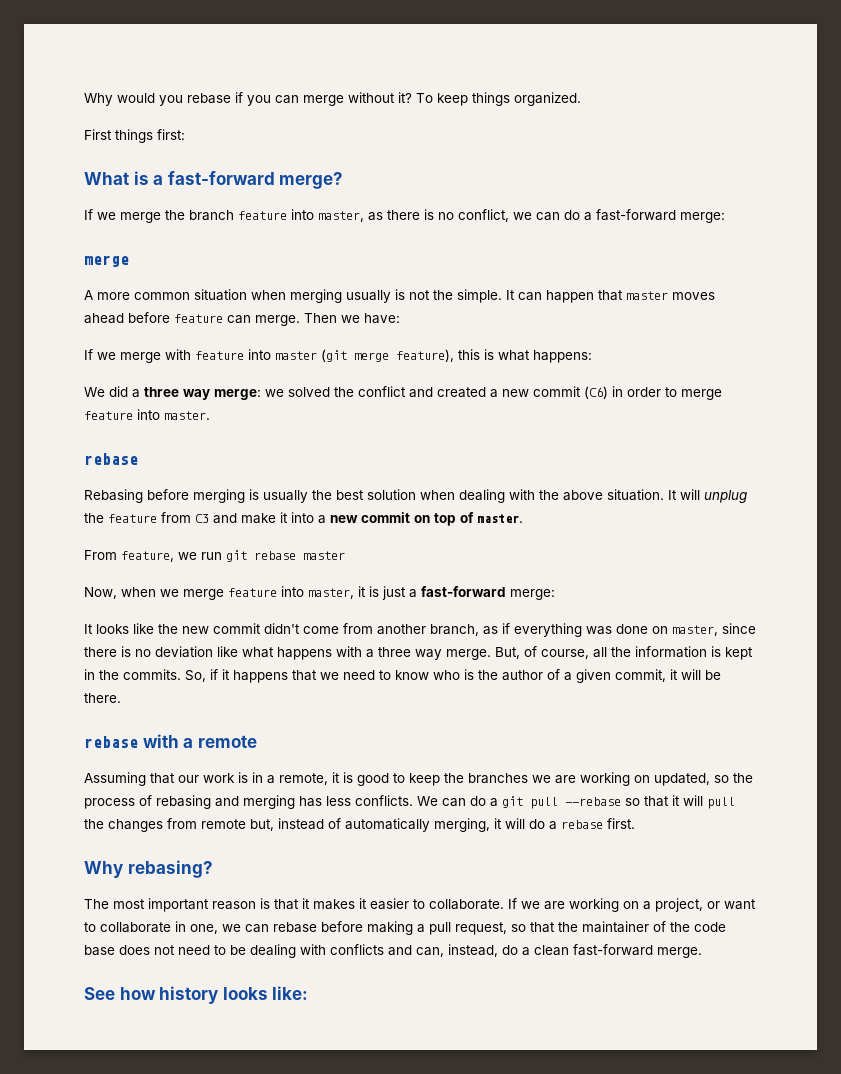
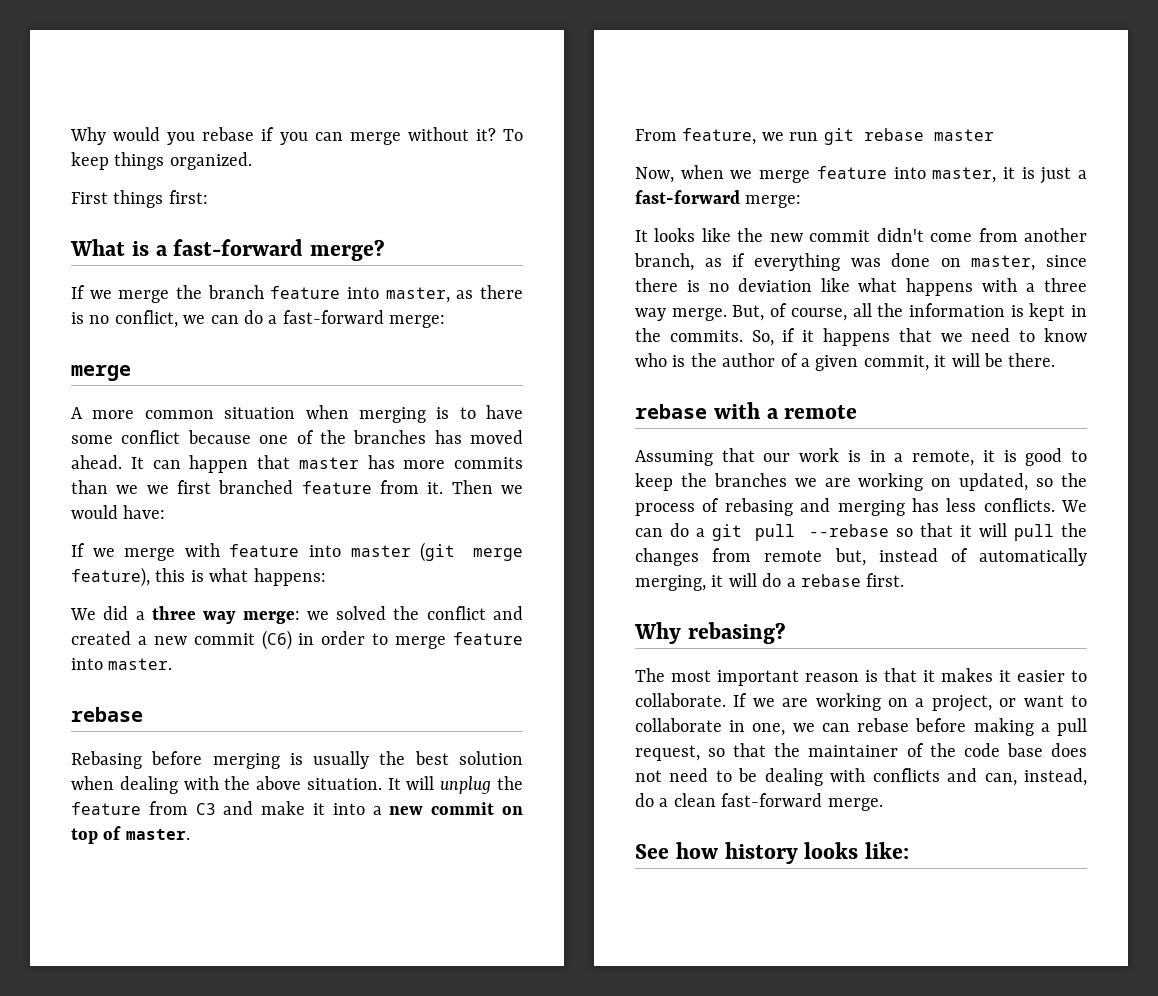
[346,289,502,303] usually is not the simple. -> [436,405,523,419] [71,430,523,444] [71,455,122,469] is to have some conflict because one of the branches has moved ahead.
[672,292,715,300] [84,312,300,326] moves ahead before feature can merge. -> [367,455,523,469] [71,480,444,494] has more commits than we we first branched feature from it.
(360, 319) none -> [71,505,118,519] would

